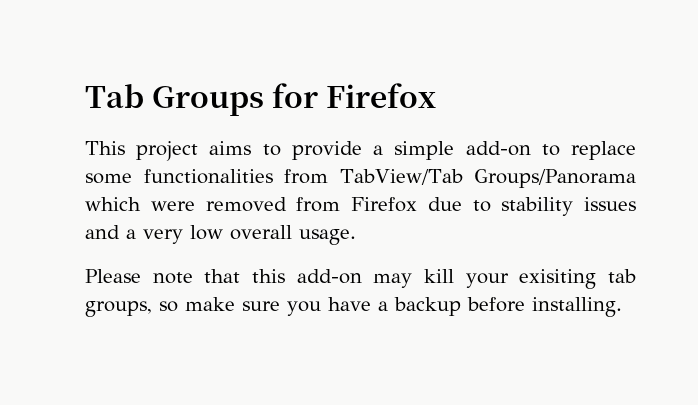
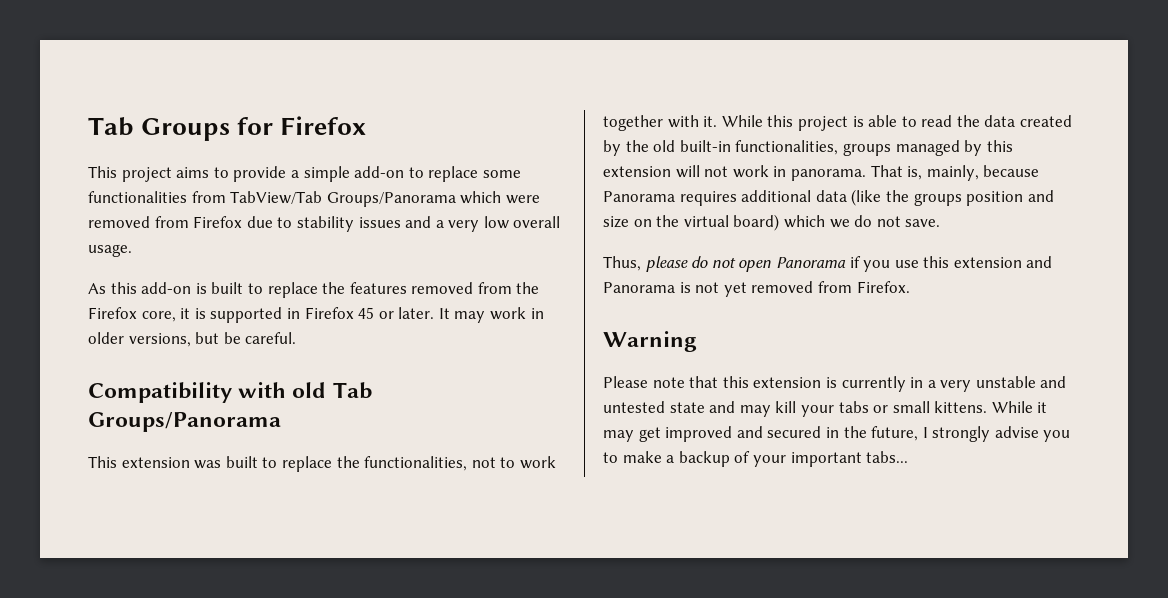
[85,269,636,289] [85,297,622,317] Please note that this add-on may kill your exisiting tab groups, so make sure you have a backup before installing. -> [88,282,540,298] [88,307,544,323] [88,332,297,347] [88,382,372,403] [88,412,281,432] [88,456,556,472] [603,115,1073,131] [603,140,1013,156] [603,165,1040,181] [603,189,1054,206] [603,214,941,231] [603,256,1053,272] [603,281,910,297] [603,331,697,352] [603,376,1067,392] [603,401,1048,417] [603,426,1071,442] [603,451,909,467] As this add-on is built to replace the features removed from the Firefox core, it is supported in Firefox 45 or later. It may work in older versions, but be careful. // Compatibility with old Tab Groups/Panorama // This extension was built to replace the functionalities, not to work together with it. While this project is able to read the data created by the old built-in functionalities, groups managed by this extension will not work in panorama. That is, mainly, because Panorama requires additional data (like the groups position and size on the virtual board) which we do not save. // Thus, please do not open Panorama if you use this extension and Panorama is not yet removed from Firefox. // Warning // Please note that this extension is currently in a very unstable and untested state and may kill your tabs or small kittens. While it may get improved and secured in the future, I strongly advise you to make a backup of your important tabs...

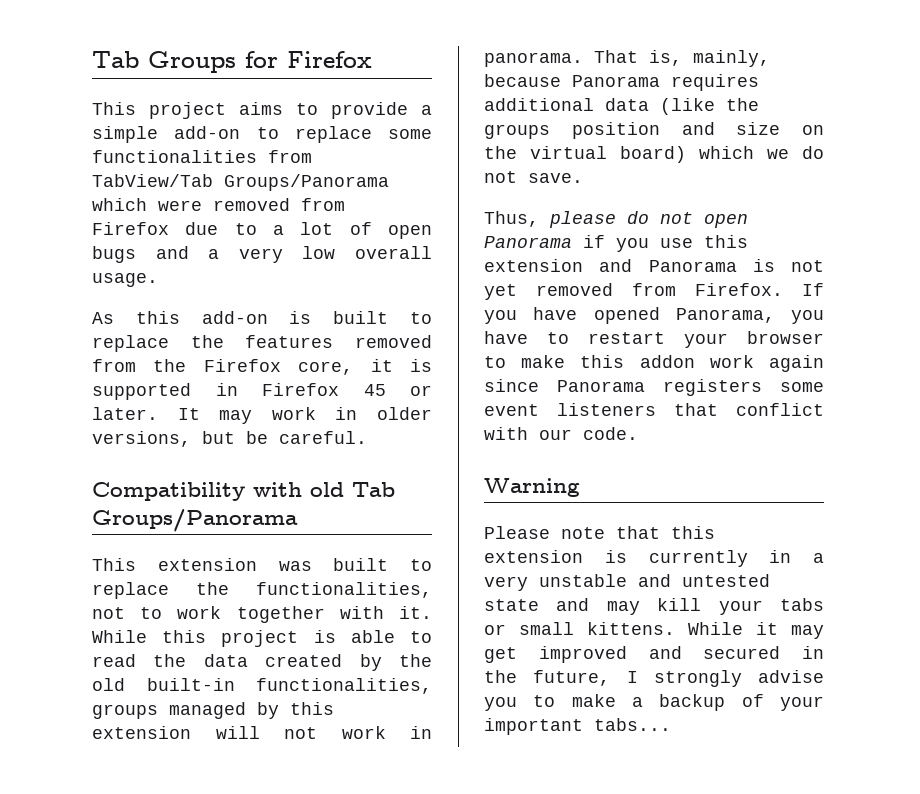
[296,216,401,232] stability issues -> [273,222,432,239] [92,246,136,263] a lot of open bugs
(910, 287) none -> [802,283,824,296] [484,307,824,324] [484,331,824,348] [484,355,824,372] [484,379,824,396] [484,403,824,416] [484,427,638,440] If you have opened Panorama, you have to restart your browser to make this addon work again since Panorama registers some event listeners that conflict with our code.

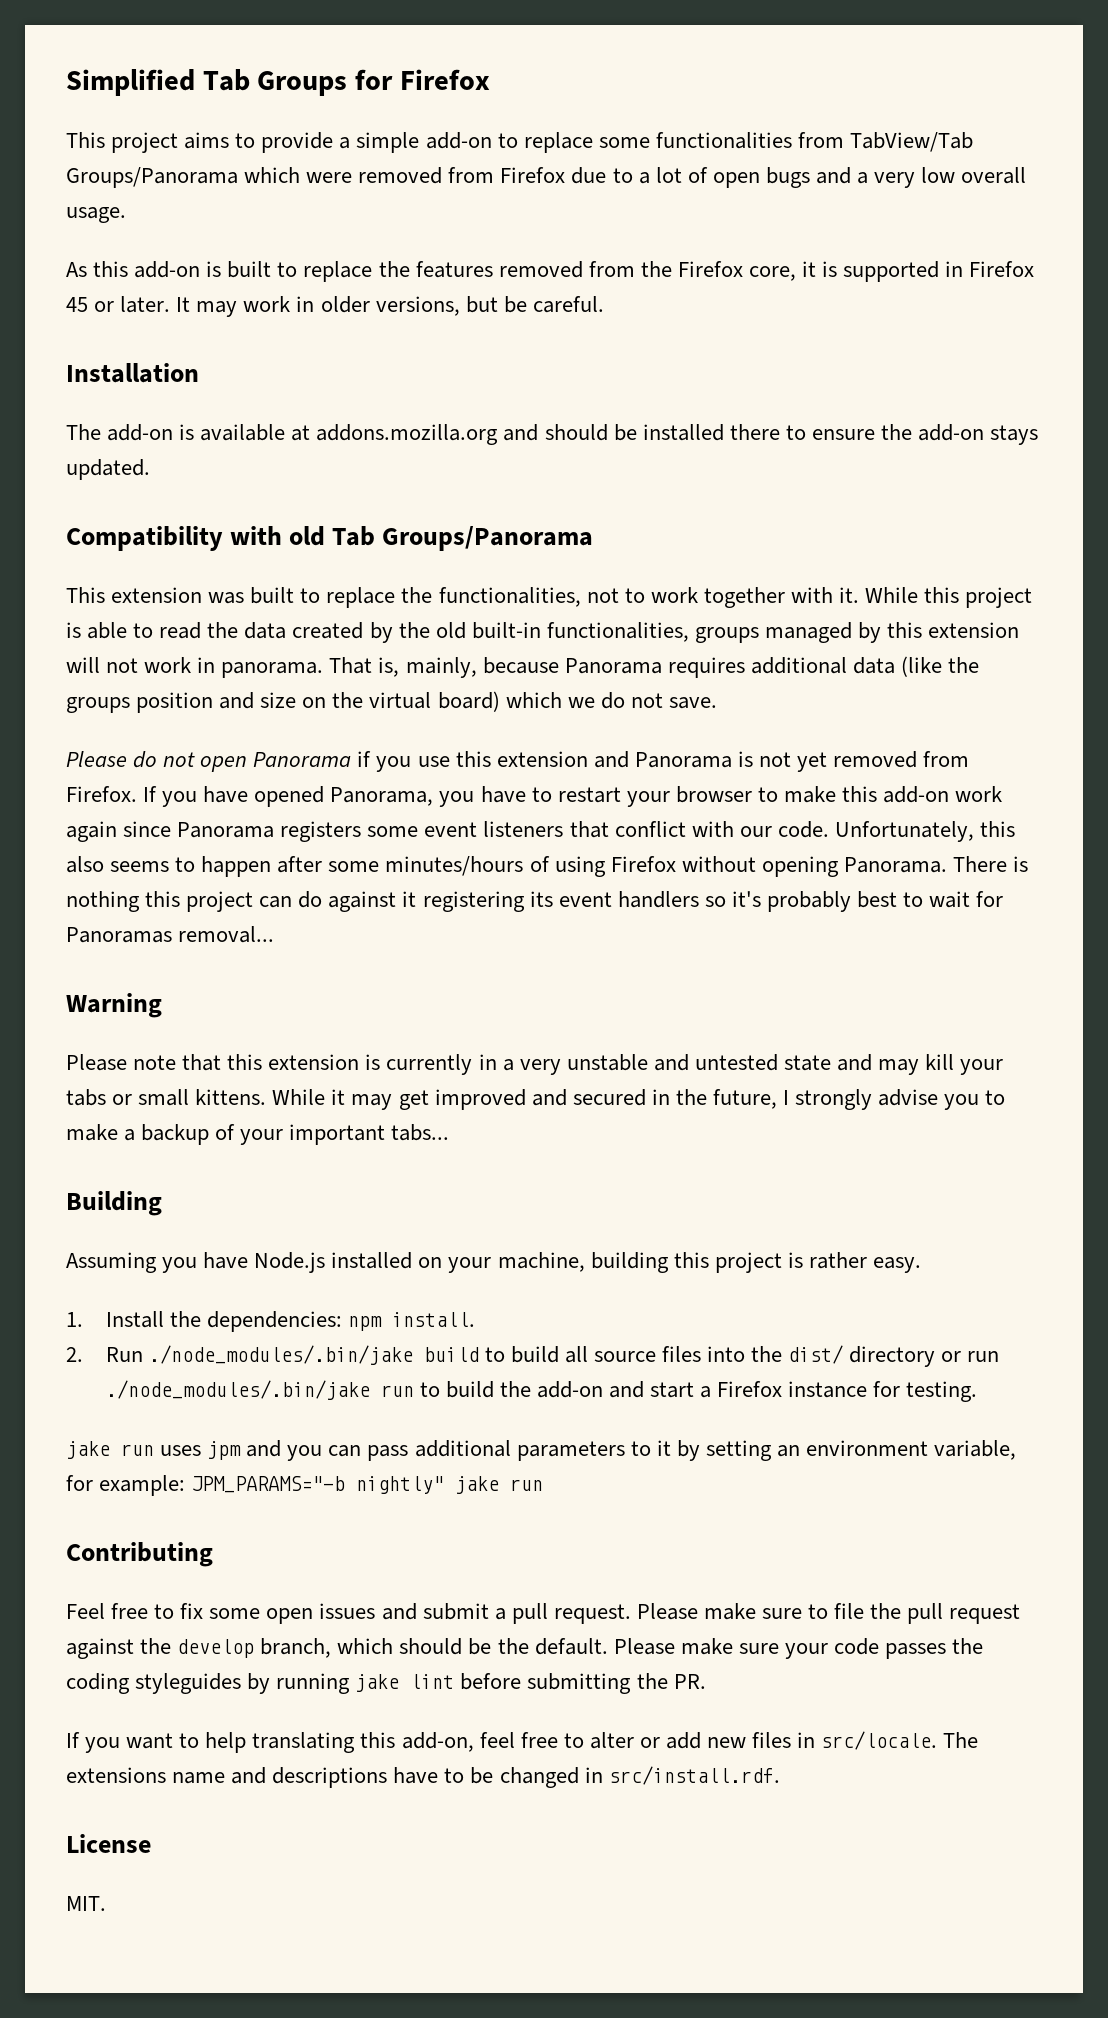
(92, 59) none -> [66,69,195,96] Simplified
(367, 437) none -> [66,363,199,383] [66,424,1039,445] [66,459,150,480] // Installation // The add-on is available at addons.mozilla.org and should be installed there to ensure the add-on stays updated.
[484,211,616,228] Thus, please -> [66,751,127,767] Please
[639,355,695,368] addon -> [883,786,950,803] add-on
(638, 433) none -> [834,821,1015,842] [66,856,1029,877] [66,891,1004,912] [66,926,275,943] Unfortunately, this also seems to happen after some minutes/hours of using Firefox without opening Panorama. There is nothing this project can do against it registering its event handlers so it's probably best to wait for Panoramas removal...
(671, 724) none -> [66,1191,162,1216] [66,1252,921,1273] [66,1311,475,1332] [66,1345,1000,1367] [105,1380,978,1402] [66,1440,1017,1461] [66,1475,544,1496] [66,1542,213,1567] [66,1603,1021,1624] [66,1638,984,1659] [66,1673,706,1694] [66,1731,979,1753] [66,1766,780,1788] [66,1834,151,1853] [66,1896,106,1911] // Building // Assuming you have Node.js installed on your machine, building this project is rather easy. // 1. Install the dependencies: npm install. // 2. Run ./node_modules/.bin/jake build to build all source files into the dist/ directory or run ./node_modules/.bin/jake run to build the add-on and start a Firefox instance for testing. // jake run uses jpm and you can pass additional parameters to it by setting an environment variable, for example: JPM_PARAMS="-b nightly" jake run // Contributing // Feel free to fix some open issues and submit a pull request. Please make sure to file the pull request against the develop branch, which should be the default. Please make sure your code passes the coding styleguides by running jake lint before submitting the PR. // If you want to help translating this add-on, feel free to alter or add new files in src/locale. The extensions name and descriptions have to be changed in src/install.rdf. // License // MIT.

